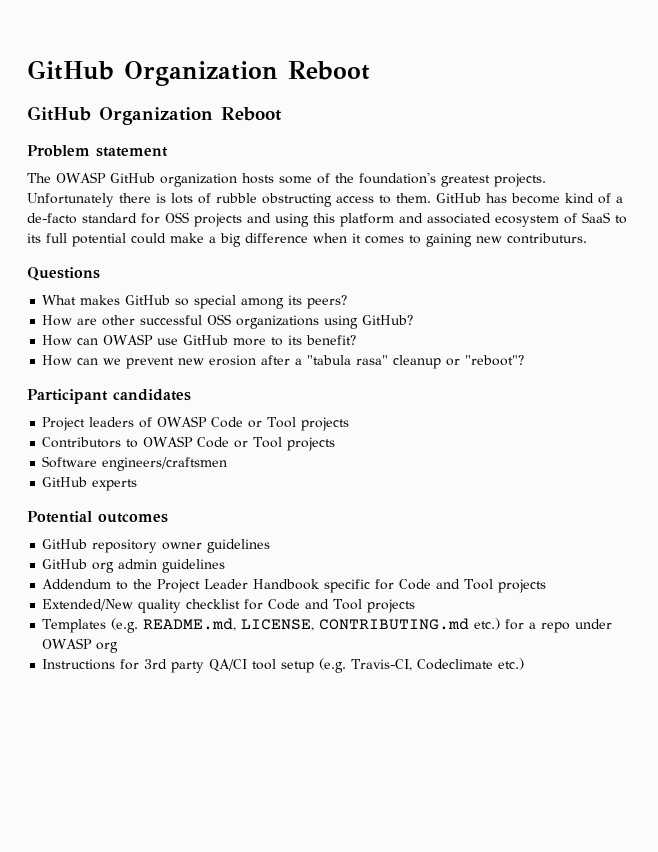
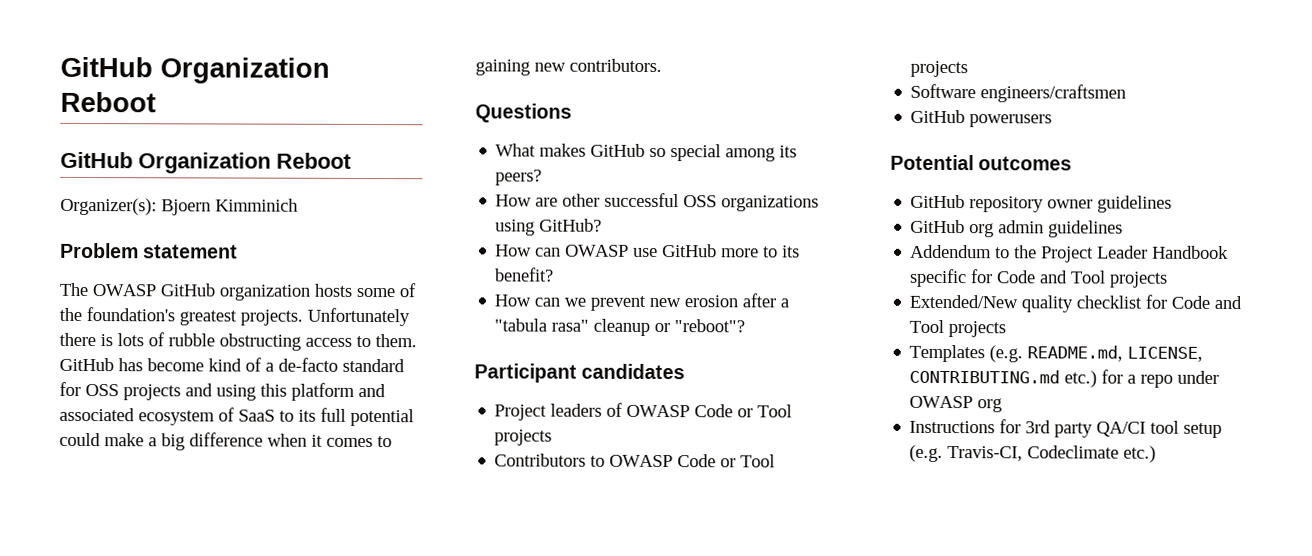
(282, 114) none -> [60,197,298,216] // Organizer(s): Bjoern Kimminich
[507,233,587,244] contributurs. -> [569,58,662,73] contributors.
[92,479,138,491] experts -> [969,114,1053,128] powerusers

